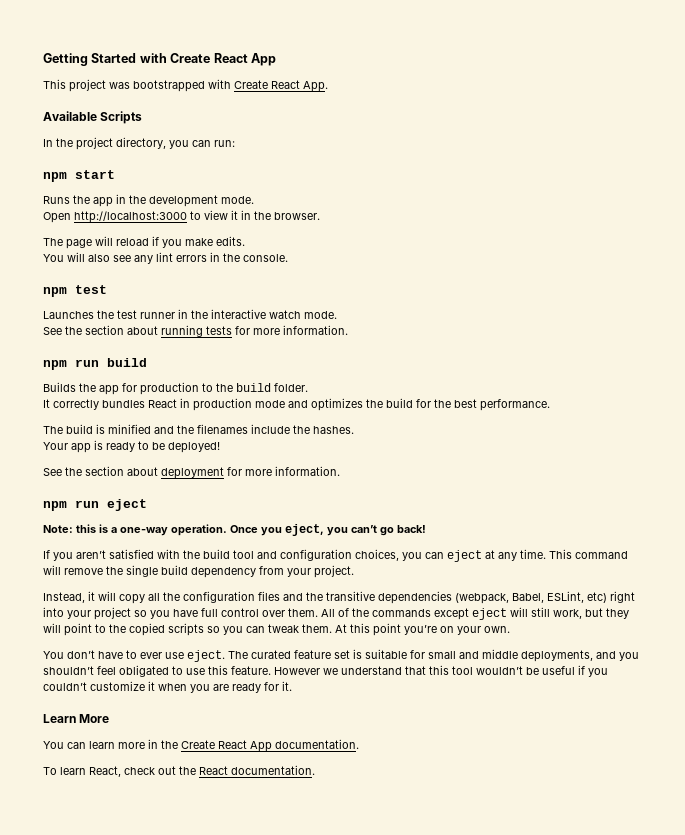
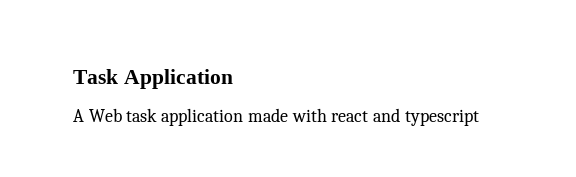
[43,53,276,66] [43,79,328,92] [43,111,143,124] [43,137,235,150] [43,170,115,182] [43,194,254,207] [43,210,320,223] [43,236,245,249] [43,252,288,264] [43,285,107,297] [43,309,337,319] [43,325,348,337] [43,358,147,370] [43,382,308,395] [43,398,550,411] [43,424,354,434] [43,440,220,453] [43,466,340,479] [43,499,147,511] [43,524,426,536] [43,549,628,562] [43,565,354,578] [43,591,635,604] [43,607,629,620] [43,623,510,636] [43,649,639,662] [43,665,608,677] [43,681,292,693] [43,714,110,723] [43,739,359,752] [43,765,315,777] Getting Started with Create React App // This project was bootstrapped with Create React App. // Available Scripts // In the project directory, you can run: // npm start // Runs the app in the development mode. // Open http://localhost:3000 to view it in the browser. // The page will reload if you make edits. // You will also see any lint errors in the console. // npm test // Launches the test runner in the interactive watch mode. // See the section about running tests for more information. // npm run build // Builds the app for production to the build folder. // It correctly bundles React in production mode and optimizes the build for the best performance. // The build is minified and the filenames include the hashes. // Your app is ready to be deployed! // See the section about deployment for more information. // npm run eject // Note: this is a one-way operation. Once you eject, you can’t go back! // If you aren’t satisfied with the build tool and configuration choices, you can eject at any time. This command will remove the single build dependency from your project. // Instead, it will copy all the configuration files and the transitive dependencies (webpack, Babel, ESLint, etc) right into your project so you have full control over them. All of the commands except eject will still work, but they will point to the copied scripts so you can tweak them. At this point you’re on your own. // You don’t have to ever use eject. The curated feature set is suitable for small and middle deployments, and you shouldn’t feel obligated to use this feature. However we understand that this tool wouldn’t be useful if you couldn’t customize it when you are ready for it. // Learn More // You can learn more in the Create React App documentation. // To learn React, check out the React documentation. -> [73,69,233,89] [73,108,479,126] Task Application // A Web task application made with react and typescript

